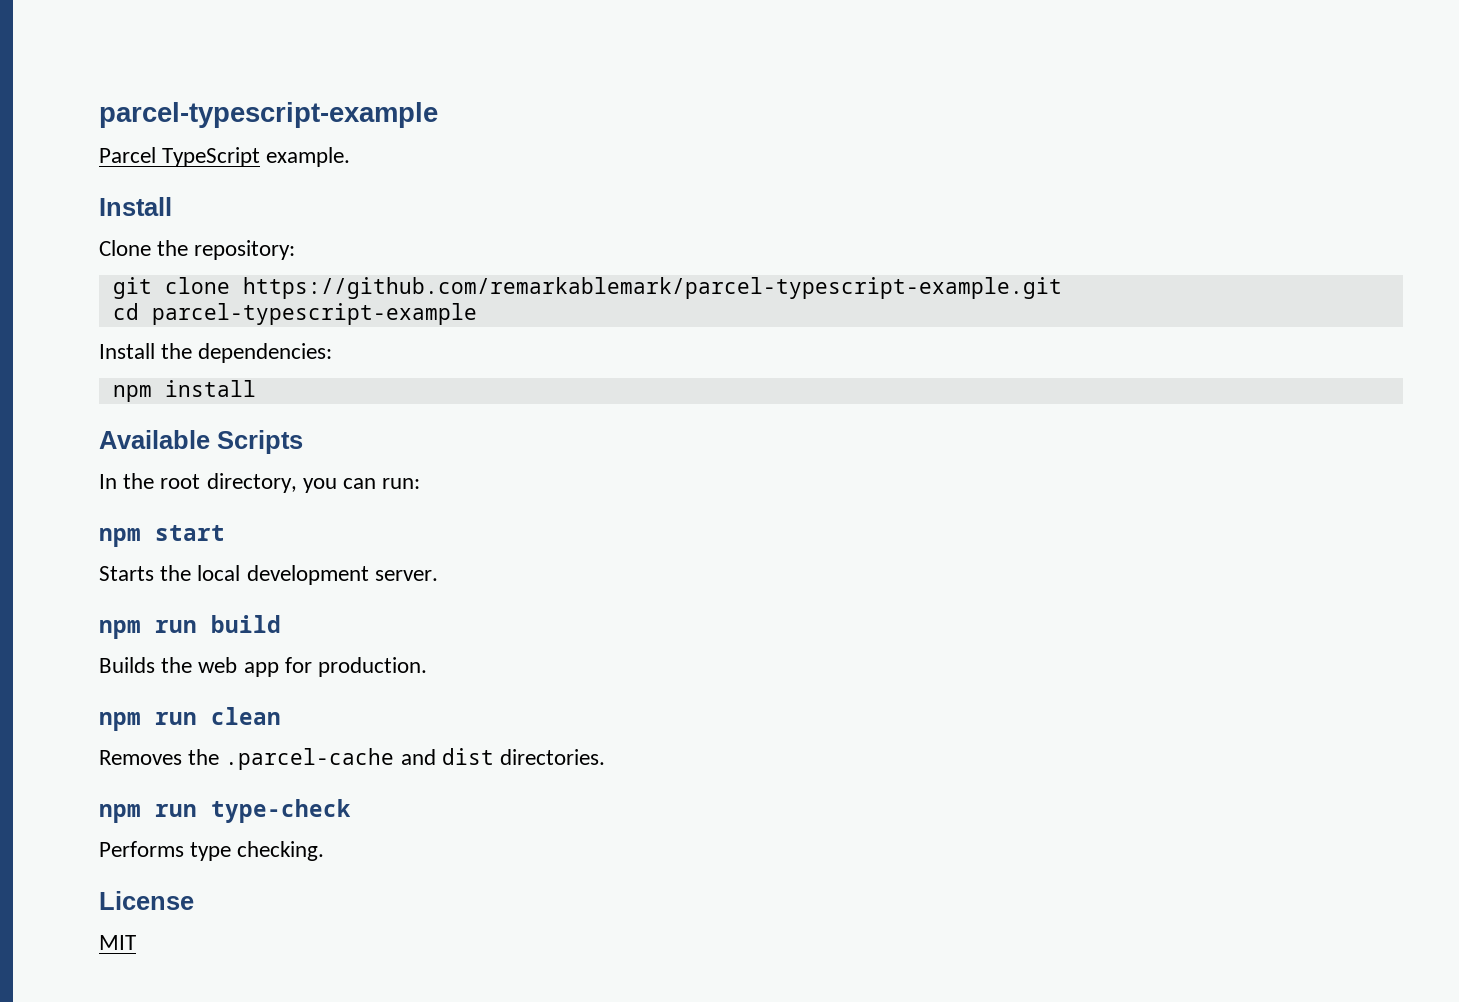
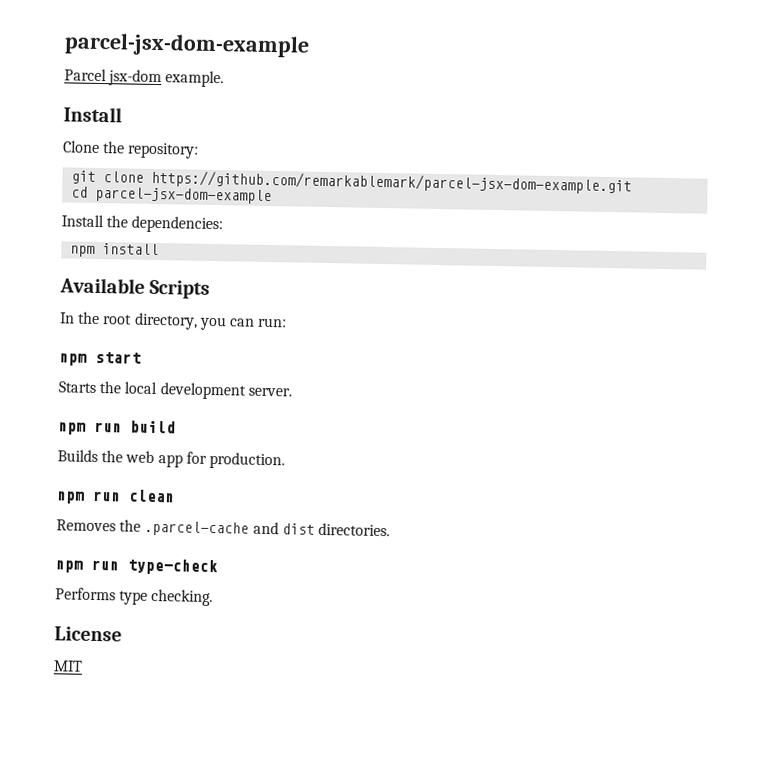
[99,102,438,128] parcel-typescript-example -> [64,32,310,58] parcel-jsx-dom-example
[162,147,261,167] TypeScript -> [108,69,163,87] jsx-dom
[242,277,1062,299] https://github.com/remarkablemark/parcel-typescript-example.git -> [151,169,633,195] https://github.com/remarkablemark/parcel-jsx-dom-example.git
[151,303,477,325] parcel-typescript-example -> [95,186,273,205] parcel-jsx-dom-example

